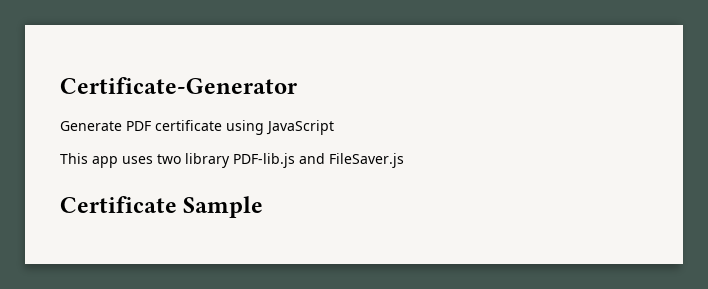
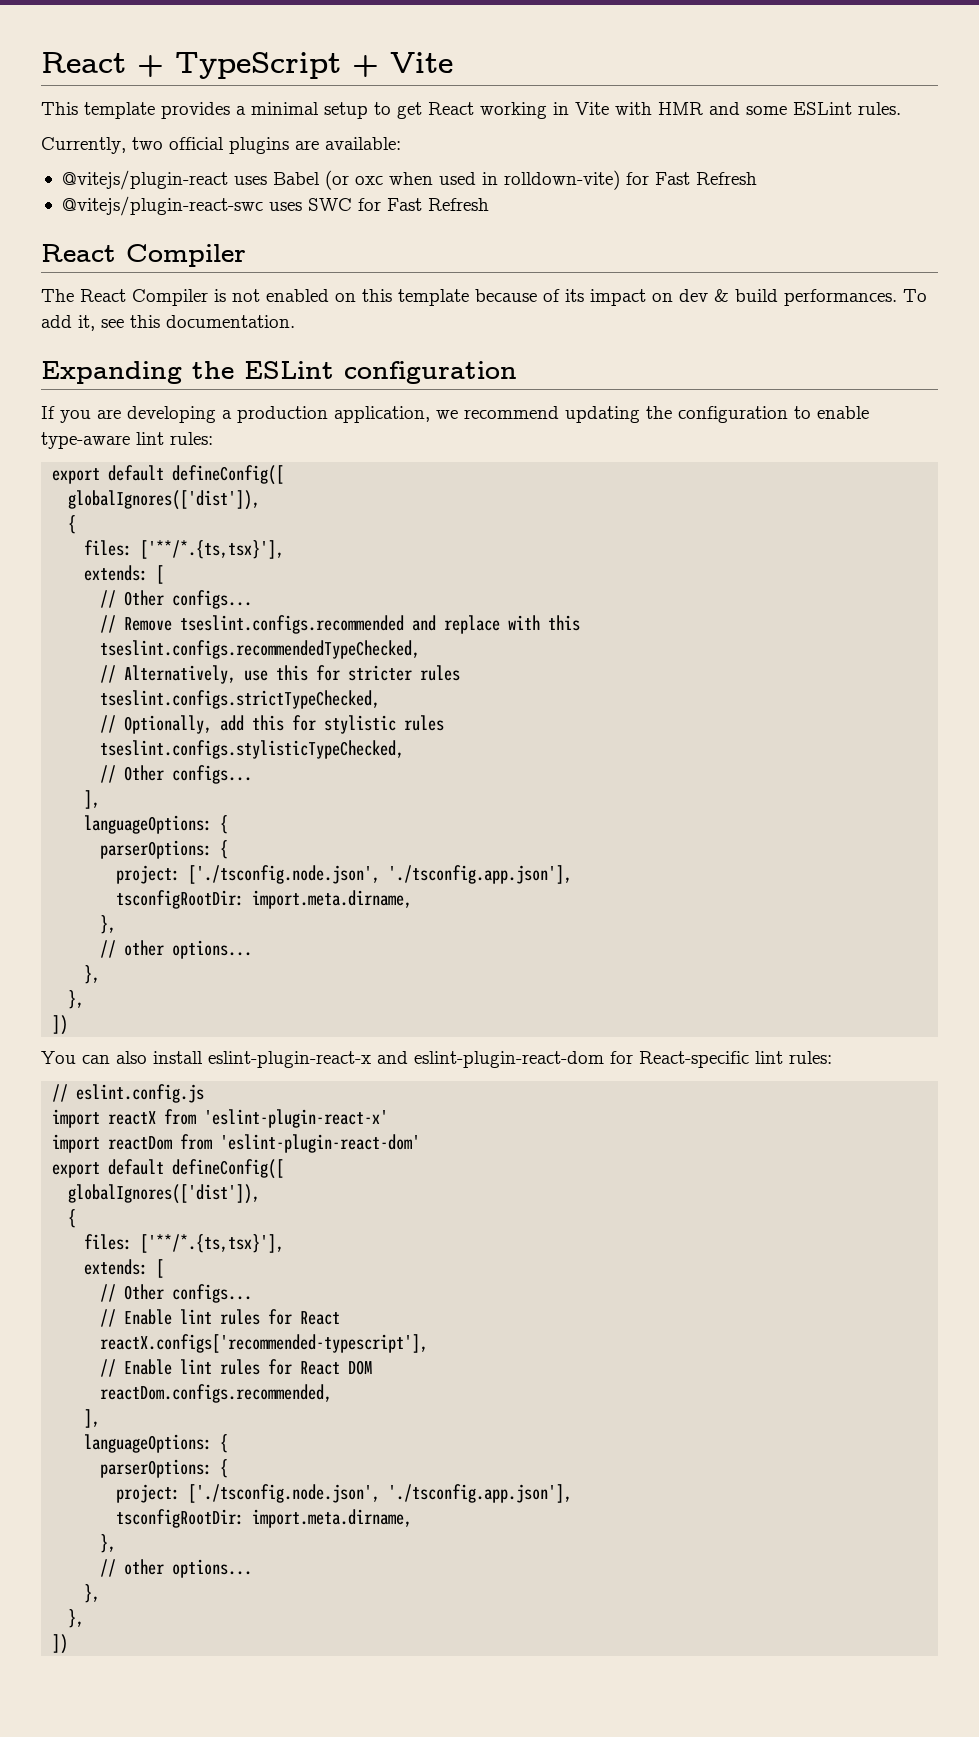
[60,77,297,94] [60,120,334,135] [60,153,404,168] [60,196,264,218] Certificate-Generator // Generate PDF certificate using JavaScript // This app uses two library PDF-lib.js and FileSaver.js // Certificate Sample -> [41,52,453,79] [41,102,901,119] [41,137,401,154] [61,170,757,190] [61,196,489,216] [41,244,246,267] [41,289,927,306] [41,315,295,331] [41,361,517,384] [41,406,869,423] [41,432,213,449] [52,465,285,485] [68,490,261,510] [68,515,77,534] [84,540,285,559] [84,565,165,584] [100,590,253,609] [100,615,581,634] [100,640,421,659] [100,665,461,684] [100,690,381,709] [100,715,445,734] [100,740,405,759] [100,765,253,784] [84,790,101,809] [84,815,229,834] [100,840,229,859] [116,865,573,884] [116,890,413,909] [100,915,117,934] [100,940,253,959] [84,965,101,984] [68,990,85,1009] [52,1015,69,1035] [41,1051,832,1068] [52,1084,205,1103] [52,1109,389,1128] [52,1134,421,1153] [52,1159,285,1179] [68,1184,261,1204] [68,1209,77,1228] [84,1234,285,1253] [84,1259,165,1278] [100,1284,253,1303] [100,1309,341,1327] [100,1334,429,1353] [100,1359,373,1377] [100,1384,333,1403] [84,1409,101,1428] [84,1434,229,1453] [100,1459,229,1478] [116,1484,573,1503] [116,1509,413,1528] [100,1534,117,1553] [100,1559,253,1578] [84,1584,101,1603] [68,1609,85,1628] [52,1634,69,1654] React + TypeScript + Vite // This template provides a minimal setup to get React working in Vite with HMR and some ESLint rules. // Currently, two official plugins are available: // @vitejs/plugin-react uses Babel (or oxc when used in rolldown-vite) for Fast Refresh // @vitejs/plugin-react-swc uses SWC for Fast Refresh // React Compiler // The React Compiler is not enabled on this template because of its impact on dev & build performances. To add it, see this documentation. // Expanding the ESLint configuration // If you are developing a production application, we recommend updating the configuration to enable type-aware lint rules: // export default defineConfig([ // globalIgnores(['dist']), // { // files: ['**/*.{ts,tsx}'], // extends: [ // // Other configs... // // Remove tseslint.configs.recommended and replace with this // tseslint.configs.recommendedTypeChecked, // // Alternatively, use this for stricter rules // tseslint.configs.strictTypeChecked, // // Optionally, add this for stylistic rules // tseslint.configs.stylisticTypeChecked, // // Other configs... // ], // languageOptions: { // parserOptions: { // project: ['./tsconfig.node.json', './tsconfig.app.json'], // tsconfigRootDir: import.meta.dirname, // }, // // other options... // }, // }, // ]) // You can also install eslint-plugin-react-x and eslint-plugin-react-dom for React-specific lint rules: // // eslint.config.js // import reactX from 'eslint-plugin-react-x' // import reactDom from 'eslint-plugin-react-dom' // export default defineConfig([ // globalIgnores(['dist']), // { // files: ['**/*.{ts,tsx}'], // extends: [ // // Other configs... // // Enable lint rules for React // reactX.configs['recommended-typescript'], // // Enable lint rules for React DOM // reactDom.configs.recommended, // ], // languageOptions: { // parserOptions: { // project: ['./tsconfig.node.json', './tsconfig.app.json'], // tsconfigRootDir: import.meta.dirname, // }, // // other options... // }, // }, // ])

